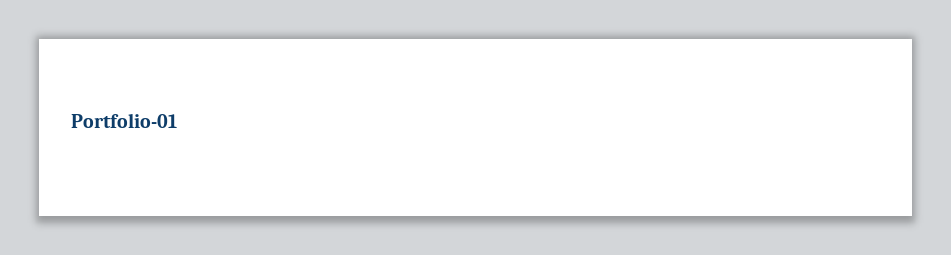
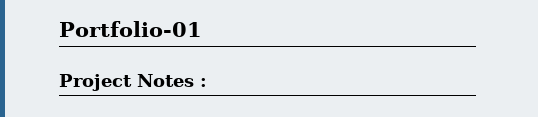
(177, 120) none -> [59,74,207,91] // Project Notes :

